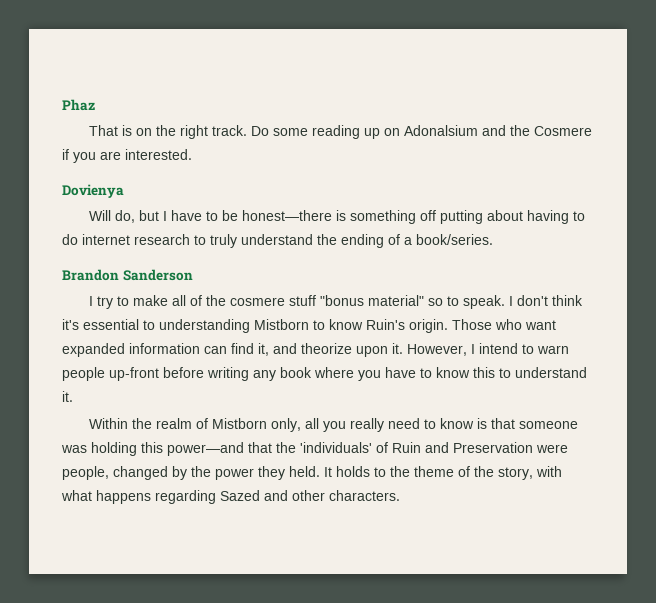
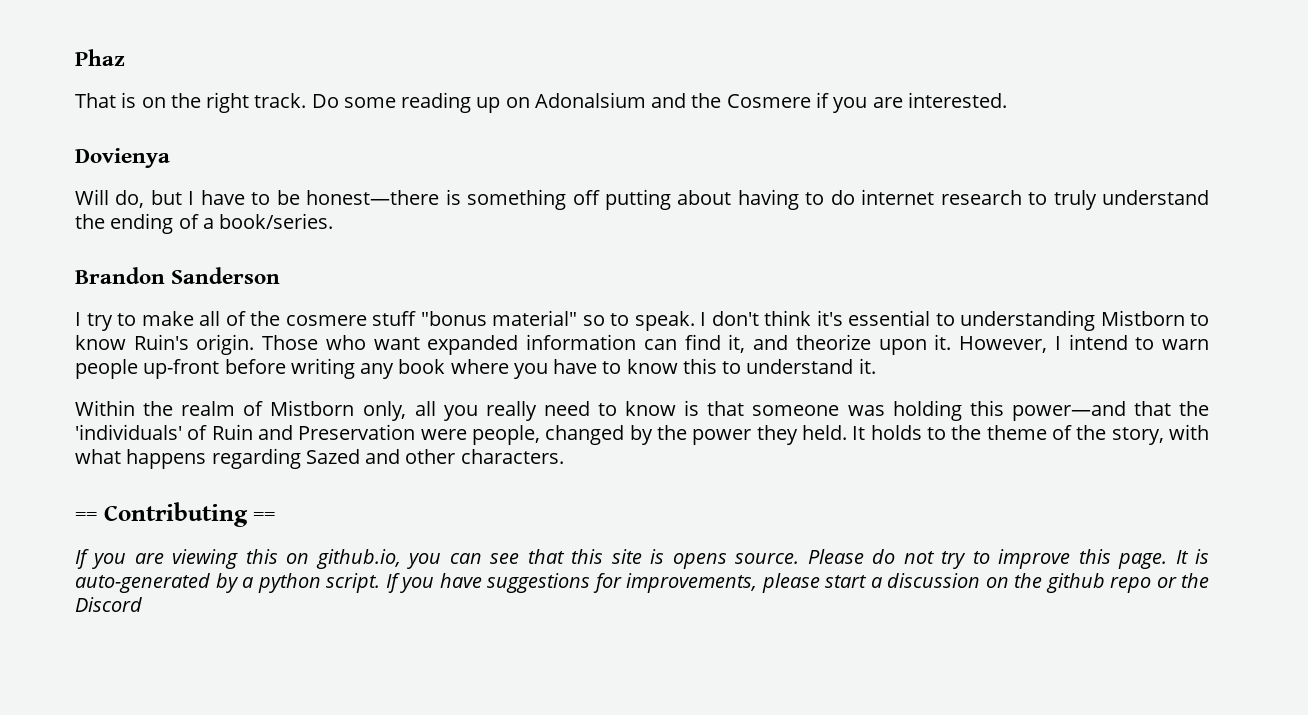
(400, 495) none -> [75,502,276,527] [75,549,1210,569] [75,573,1209,593] [75,597,142,612] // == Contributing == // If you are viewing this on github.io, you can see that this site is opens source. Please do not try to improve this page. It is auto-generated by a python script. If you have suggestions for improvements, please start a discussion on the github repo or the Discord

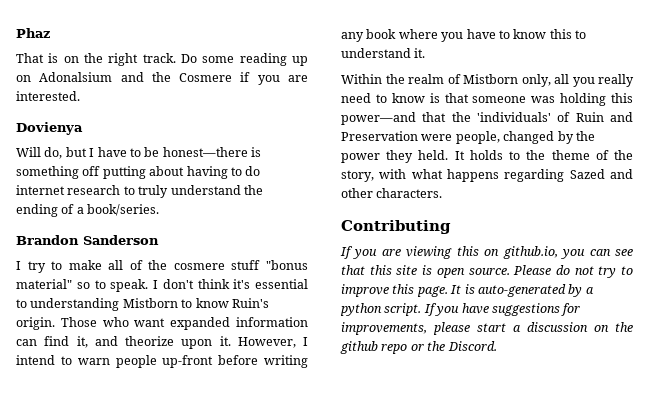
[75,512,97,521] == -> (443, 193) none
[253,512,276,521] == -> (451, 227) none
[672,553,727,569] opens -> [436,268,465,278] open
[75,597,142,612] Discord -> [447,341,497,351] Discord.

